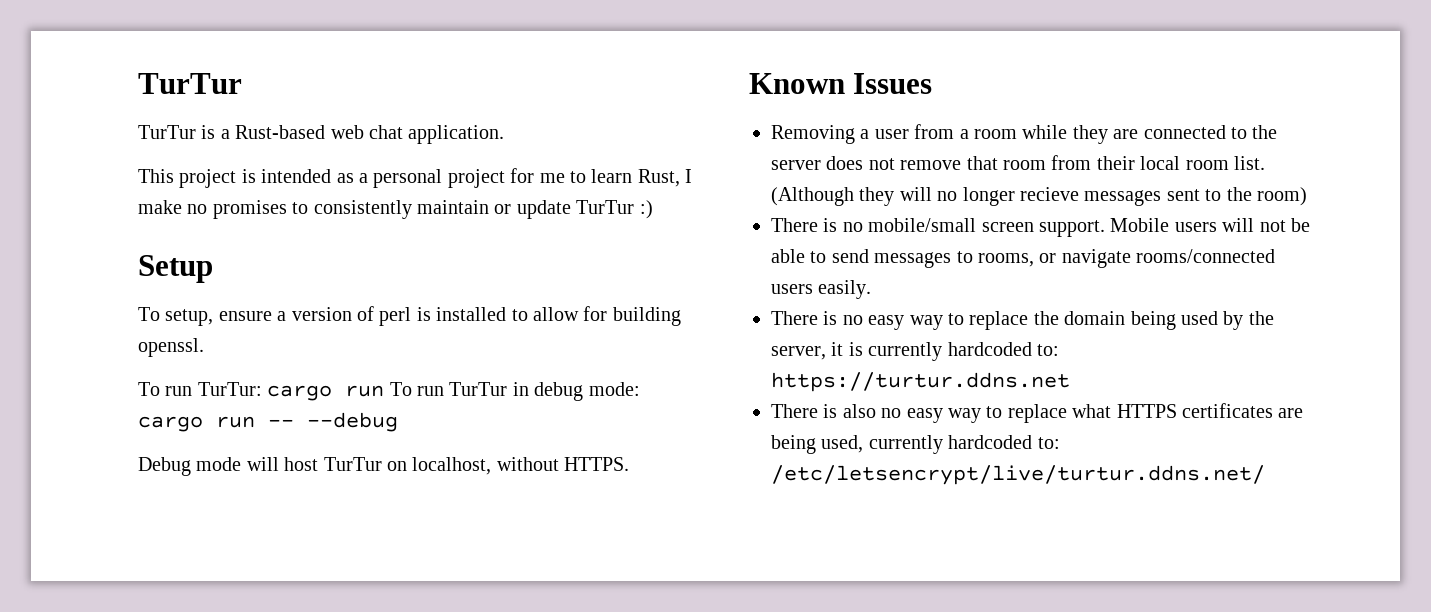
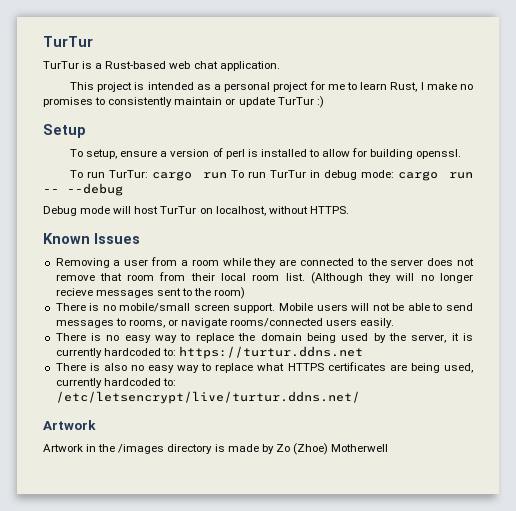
(1265, 475) none -> [43,420,96,430] [43,443,389,455] // Artwork // Artwork in the /images directory is made by Zo (Zhoe) Motherwell

